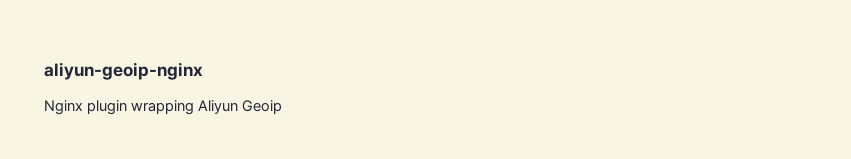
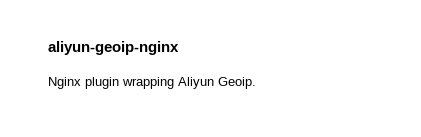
[242,100,283,114] Geoip -> [218,77,256,89] Geoip.

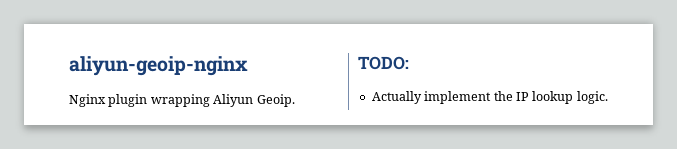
(256, 83) none -> [358,56,409,70] [371,91,608,104] // TODO: // Actually implement the IP lookup logic.

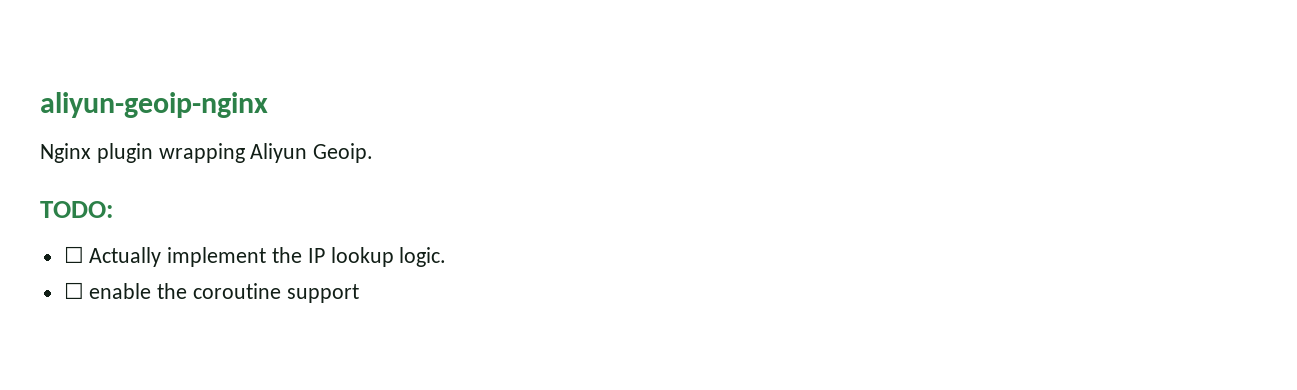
(409, 63) none -> [63,246,84,263] ☐
(608, 97) none -> [63,282,359,303] // ☐ enable the coroutine support

